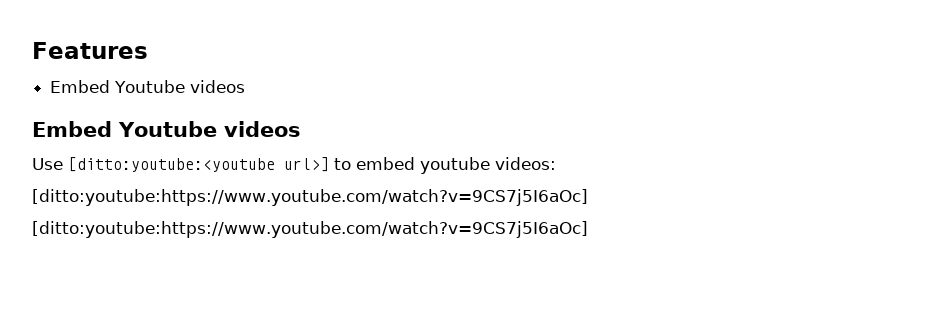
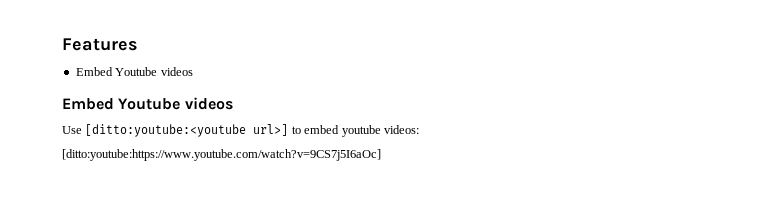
[32,221,588,238] // [ditto:youtube:https://www.youtube.com/watch?v=9CS7j5I6aOc] -> (381, 155) none

